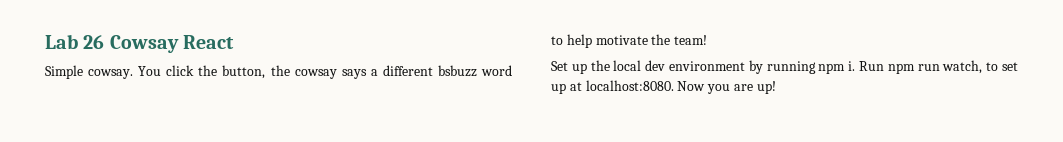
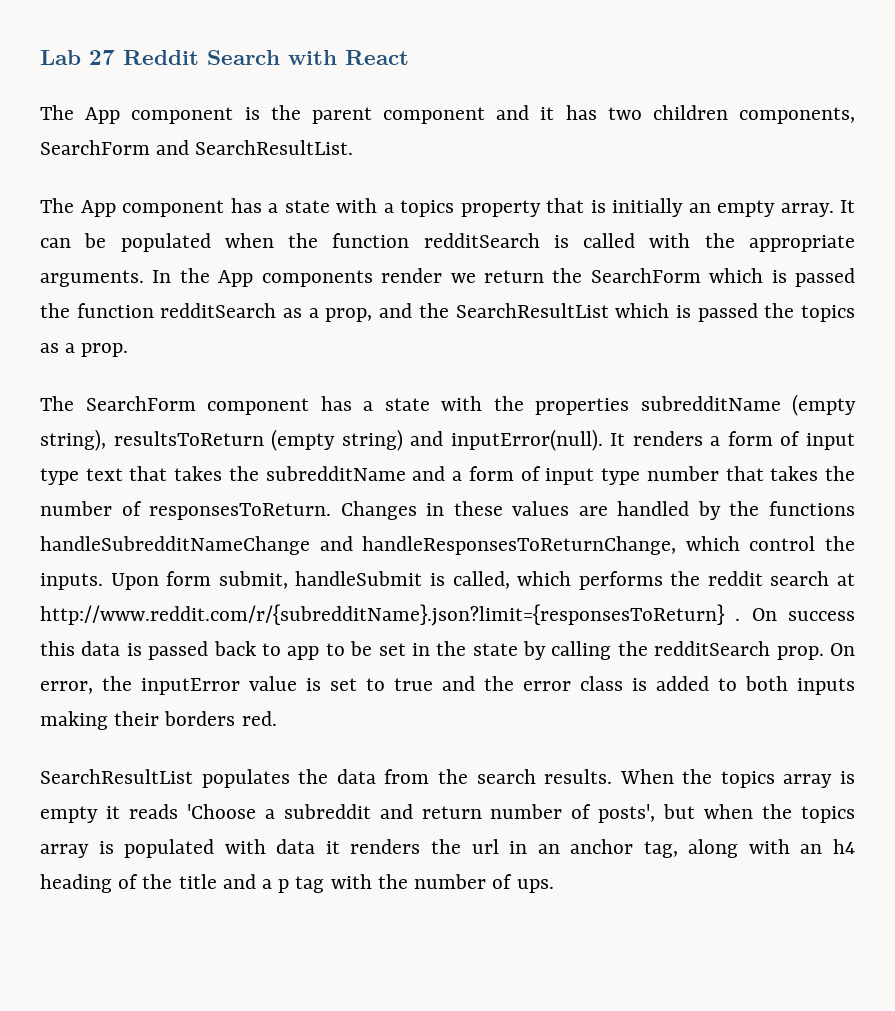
[83,35,234,53] [45,65,512,79] [551,34,708,48] [551,60,1019,74] [551,80,776,94] 26 Cowsay React // Simple cowsay. You click the button, the cowsay says a different bsbuzz word to help motivate the team! // Set up the local dev environment by running npm i. Run npm run watch, to set up at localhost:8080. Now you are up! -> [89,50,409,65] [40,105,855,124] [40,140,354,155] [40,198,855,217] [40,233,855,252] [40,268,855,287] [40,303,856,322] [40,343,129,357] [40,394,856,416] [40,429,855,451] [40,466,856,485] [40,501,855,520] [40,536,856,555] [40,571,856,590] [40,604,856,626] [40,641,855,660] [40,676,855,695] [40,711,277,730] [40,769,856,788] [40,804,856,823] [40,839,855,858] [40,874,554,893] 27 Reddit Search with React // The App component is the parent component and it has two children components, SearchForm and SearchResultList. // The App component has a state with a topics property that is initially an empty array. It can be populated when the function redditSearch is called with the appropriate arguments. In the App components render we return the SearchForm which is passed the function redditSearch as a prop, and the SearchResultList which is passed the topics as a prop. // The SearchForm component has a state with the properties subredditName (empty string), resultsToReturn (empty string) and inputError(null). It renders a form of input type text that takes the subredditName and a form of input type number that takes the number of responsesToReturn. Changes in these values are handled by the functions handleSubredditNameChange and handleResponsesToReturnChange, which control the inputs. Upon form submit, handleSubmit is called, which performs the reddit search at http://www.reddit.com/r/{subredditName}.json?limit={responsesToReturn} . On success this data is passed back to app to be set in the state by calling the redditSearch prop. On error, the inputError value is set to true and the error class is added to both inputs making their borders red. // SearchResultList populates the data from the search results. When the topics array is empty it reads 'Choose a subreddit and return number of posts', but when the topics array is populated with data it renders the url in an anchor tag, along with an h4 heading of the title and a p tag with the number of ups.

